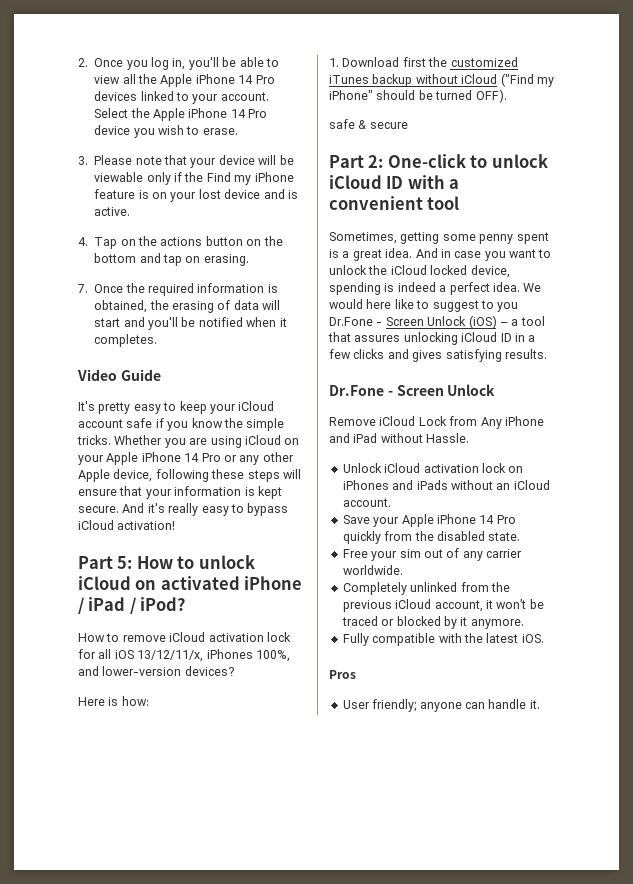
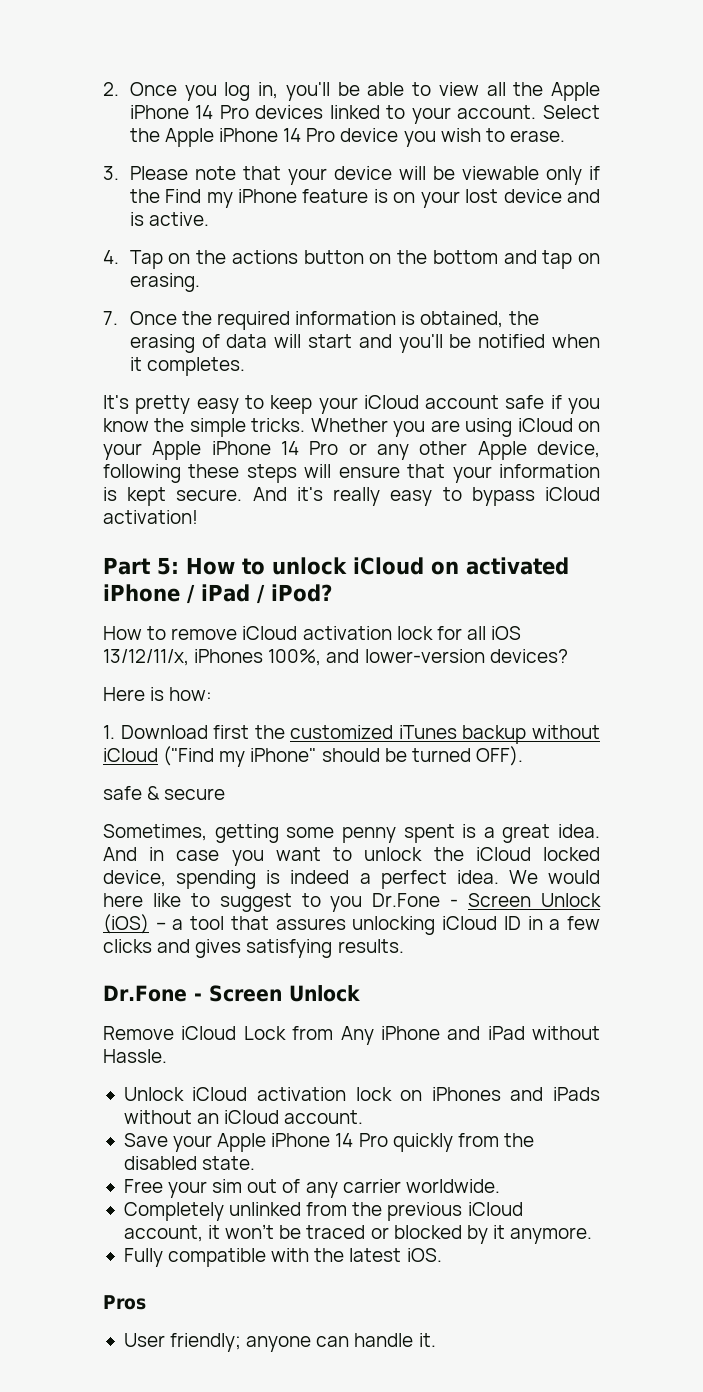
[77,369,161,381] // Video Guide -> (245, 366) none
[329,154,548,168] [329,175,460,189] [329,196,460,210] // Part 2: One-click to unlock iCloud ID with a convenient tool -> (226, 794) none

